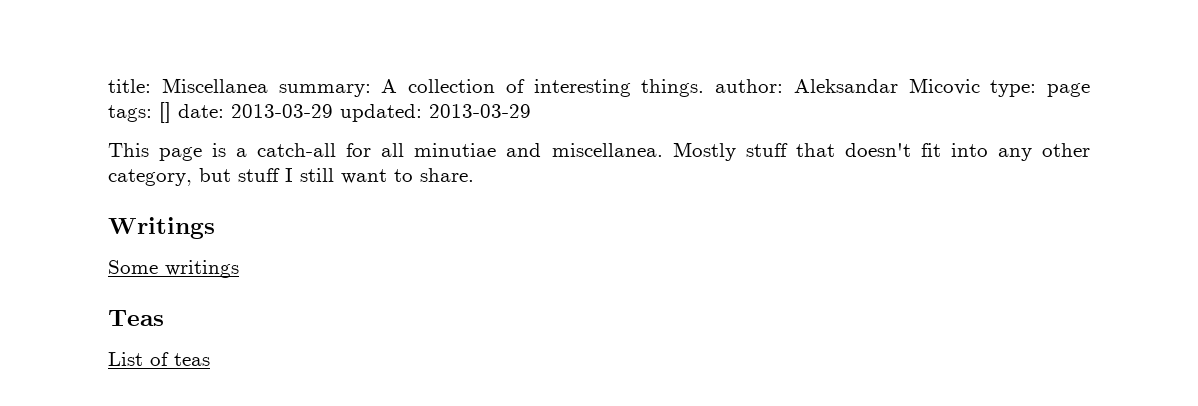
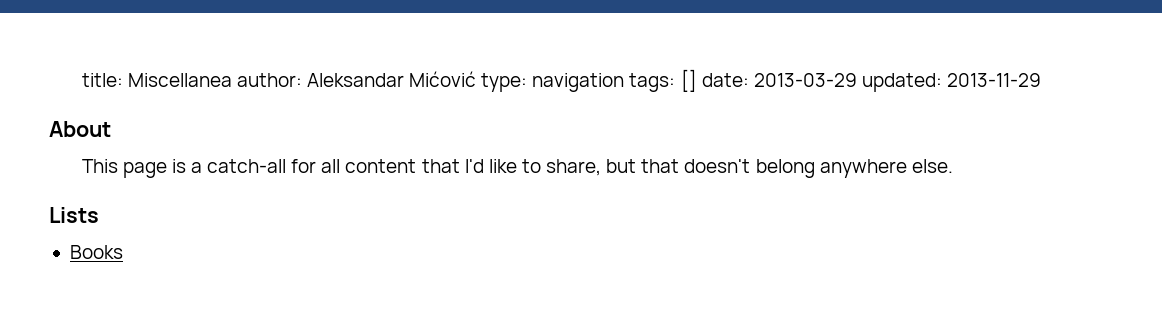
[278,78,1090,97] summary: A collection of interesting things. author: Aleksandar Micovic type: page -> [236,71,625,92] author: Aleksandar Mićović type: navigation
[429,104,531,118] 2013-03-29 -> [947,73,1042,87] [49,121,111,137] 2013-11-29 // About
[414,142,1090,161] [108,168,474,186] [108,217,215,239] [108,260,239,278] [108,310,164,326] [108,352,210,366] minutiae and miscellanea. Mostly stuff that doesn't fit into any other category, but stuff I still want to share. // Writings // Some writings // Teas // List of teas -> [345,159,953,178] [49,207,99,223] [69,245,123,259] content that I'd like to share, but that doesn't belong anywhere else. // Lists // Books

